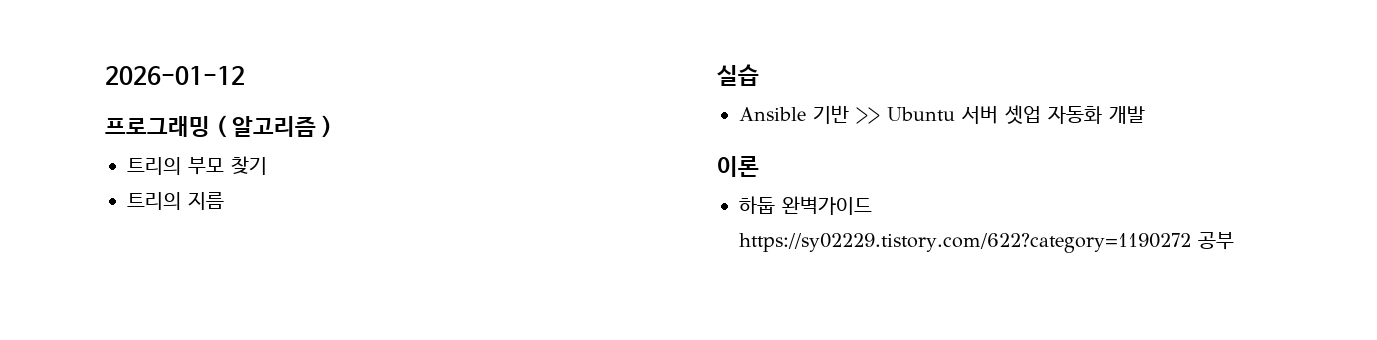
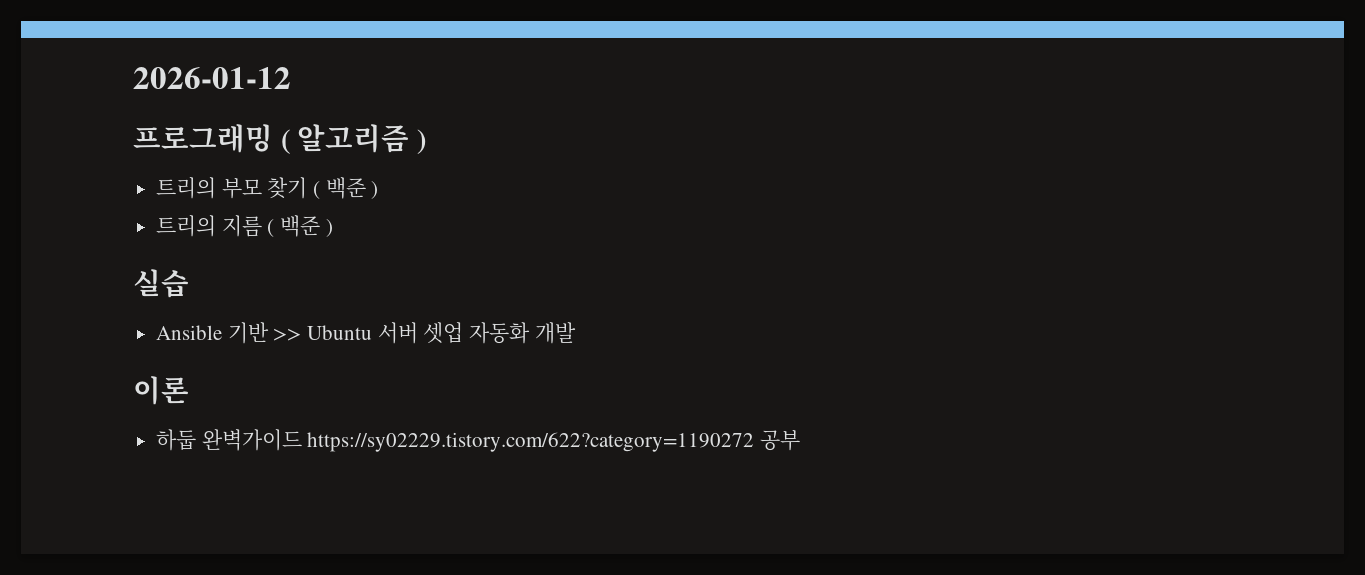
(267, 165) none -> [313,177,379,199] ( 백준 )
(224, 201) none -> [267,215,333,237] ( 백준 )

